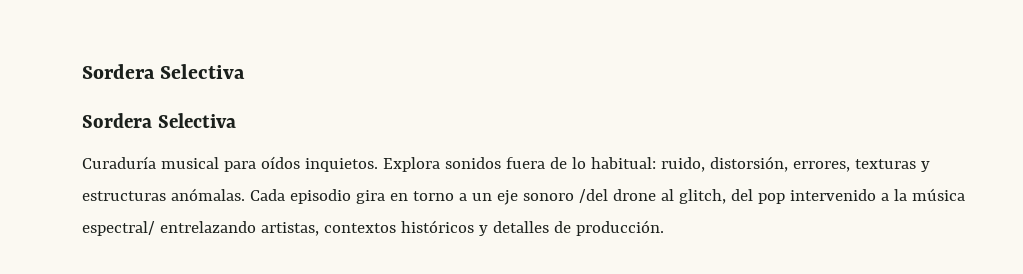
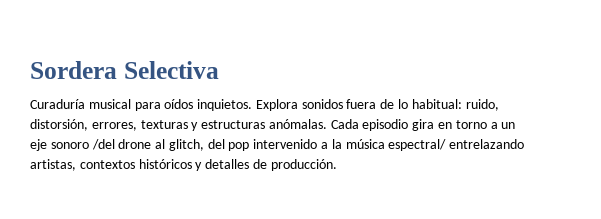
[82,64,246,79] [82,113,236,128] Sordera Selectiva // Sordera Selectiva -> [30,61,219,79] Sordera Selectiva

